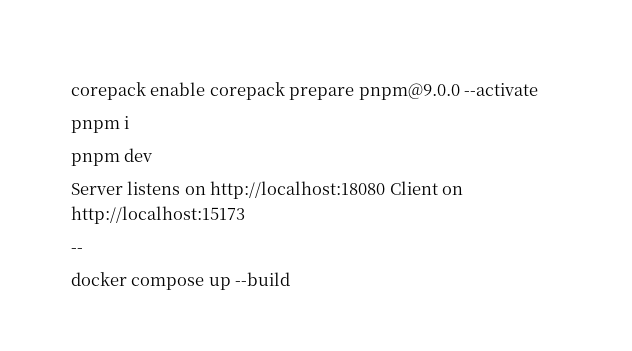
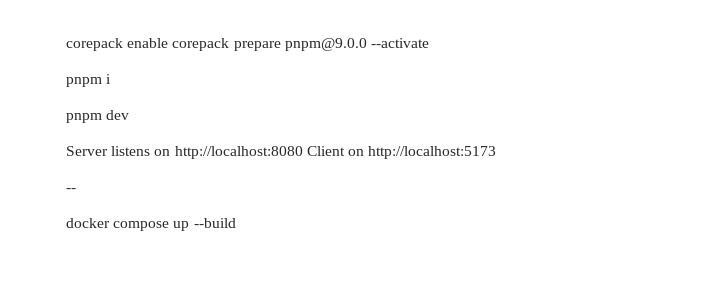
[210,181,386,199] http://localhost:18080 -> [174,146,303,159] http://localhost:8080
[71,206,245,224] http://localhost:15173 -> [368,146,497,159] http://localhost:5173

